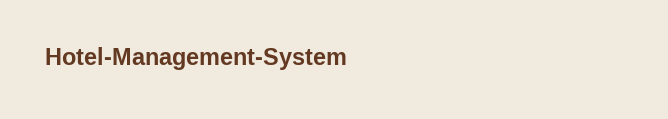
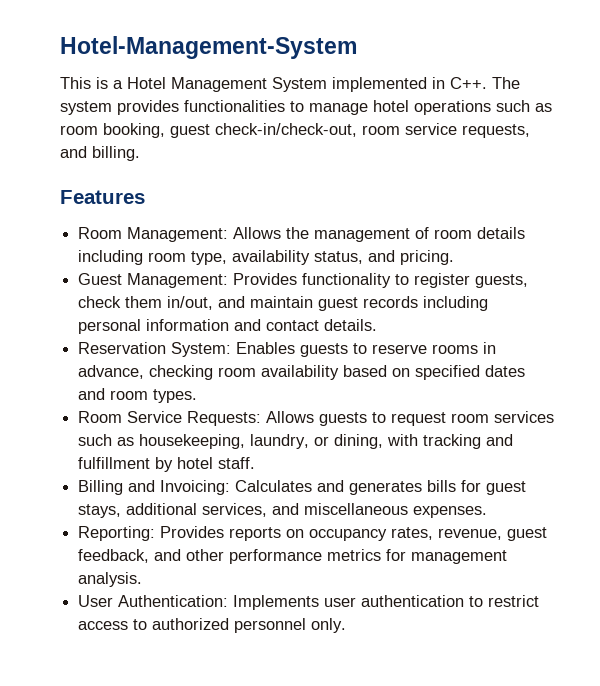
(347, 58) none -> [60,77,520,92] [60,100,552,115] [60,123,530,138] [60,146,140,161] [60,190,145,204] [78,227,526,242] [78,250,455,265] [78,273,529,288] [78,296,489,311] [78,319,378,334] [78,342,497,357] [78,365,526,380] [78,388,198,403] [78,411,555,426] [78,434,514,449] [78,457,256,472] [78,480,527,495] [78,503,488,518] [78,526,548,541] [78,549,508,564] [78,572,143,587] [78,595,540,610] [78,618,347,633] // This is a Hotel Management System implemented in C++. The system provides functionalities to manage hotel operations such as room booking, guest check-in/check-out, room service requests, and billing. // Features // Room Management: Allows the management of room details including room type, availability status, and pricing. // Guest Management: Provides functionality to register guests, check them in/out, and maintain guest records including personal information and contact details. // Reservation System: Enables guests to reserve rooms in advance, checking room availability based on specified dates and room types. // Room Service Requests: Allows guests to request room services such as housekeeping, laundry, or dining, with tracking and fulfillment by hotel staff. // Billing and Invoicing: Calculates and generates bills for guest stays, additional services, and miscellaneous expenses. // Reporting: Provides reports on occupancy rates, revenue, guest feedback, and other performance metrics for management analysis. // User Authentication: Implements user authentication to restrict access to authorized personnel only.

